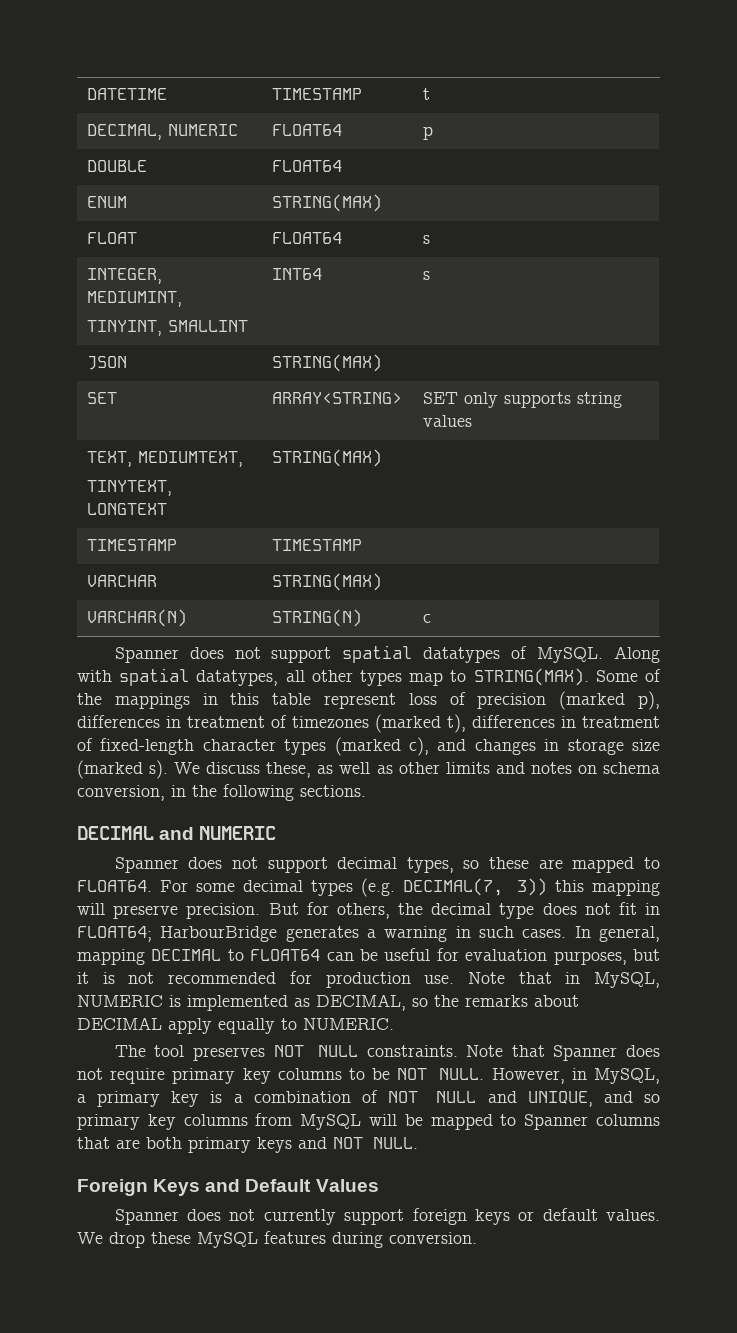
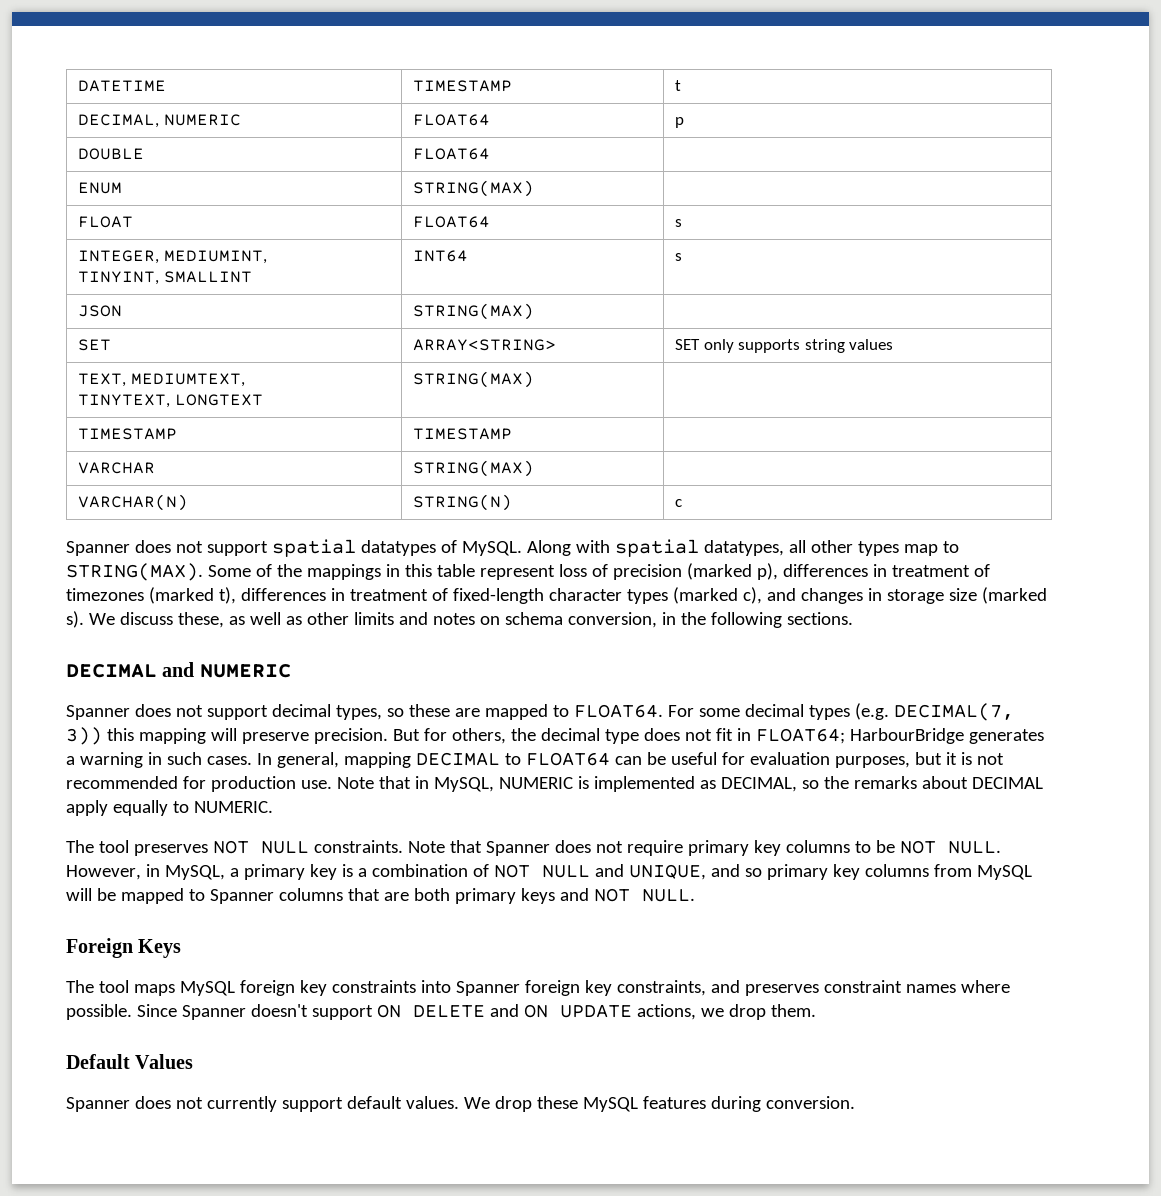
[205,1179,241,1192] and -> [66,980,1010,996] [66,1004,816,1020] // The tool maps MySQL foreign key constraints into Spanner foreign key constraints, and preserves constraint names where possible. Since Spanner doesn't support ON DELETE and ON UPDATE actions, we drop them. //
[412,1208,535,1225] foreign keys or -> (343, 1104) none

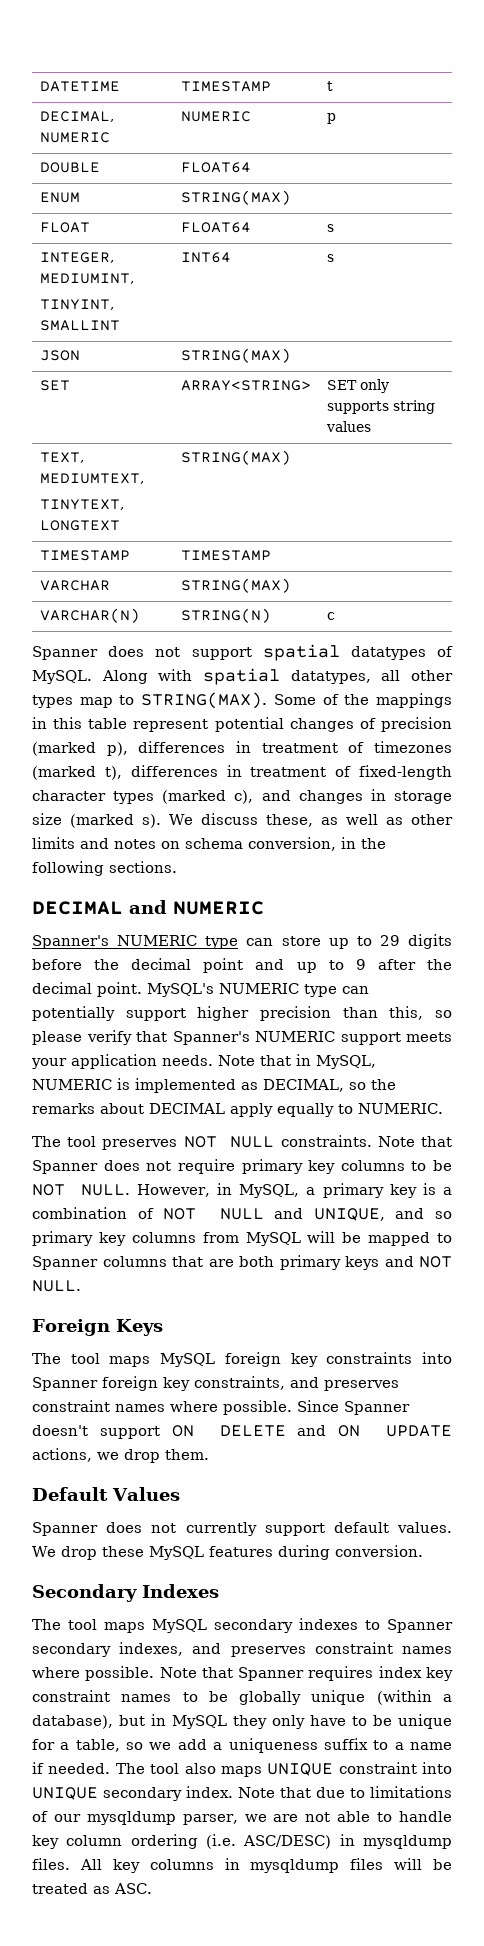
[413,114,491,126] FLOAT64 -> [180,111,251,122] NUMERIC
[558,564,587,577] loss -> [214,717,354,732] potential changes
[66,703,1014,721] [66,727,1044,745] [66,752,1004,768] [66,776,332,792] Spanner does not support decimal types, so these are mapped to FLOAT64. For some decimal types (e.g. DECIMAL(7, 3)) this mapping will preserve precision. But for others, the decimal type does not fit in FLOAT64; HarbourBridge generates a warning in such cases. In general, mapping DECIMAL to FLOAT64 can be useful for evaluation purposes, but it is not recommended for production use. -> [32,934,452,949] [32,958,452,973] [32,982,369,997] [32,1006,453,1021] [32,1030,452,1045] [31,1054,213,1069] Spanner's NUMERIC type can store up to 29 digits before the decimal point and up to 9 after the decimal point. MySQL's NUMERIC type can potentially support higher precision than this, so please verify that Spanner's NUMERIC support meets your application needs.
(855, 1102) none -> [32,1584,219,1602] [32,1618,453,1633] [32,1642,452,1657] [32,1666,453,1681] [32,1690,452,1705] [32,1714,452,1729] [32,1738,453,1753] [32,1762,452,1777] [32,1786,452,1801] [32,1811,452,1825] [32,1834,452,1849] [32,1858,452,1873] [32,1883,152,1894] // Secondary Indexes // The tool maps MySQL secondary indexes to Spanner secondary indexes, and preserves constraint names where possible. Note that Spanner requires index key constraint names to be globally unique (within a database), but in MySQL they only have to be unique for a table, so we add a uniqueness suffix to a name if needed. The tool also maps UNIQUE constraint into UNIQUE secondary index. Note that due to limitations of our mysqldump parser, we are not able to handle key column ordering (i.e. ASC/DESC) in mysqldump files. All key columns in mysqldump files will be treated as ASC.

